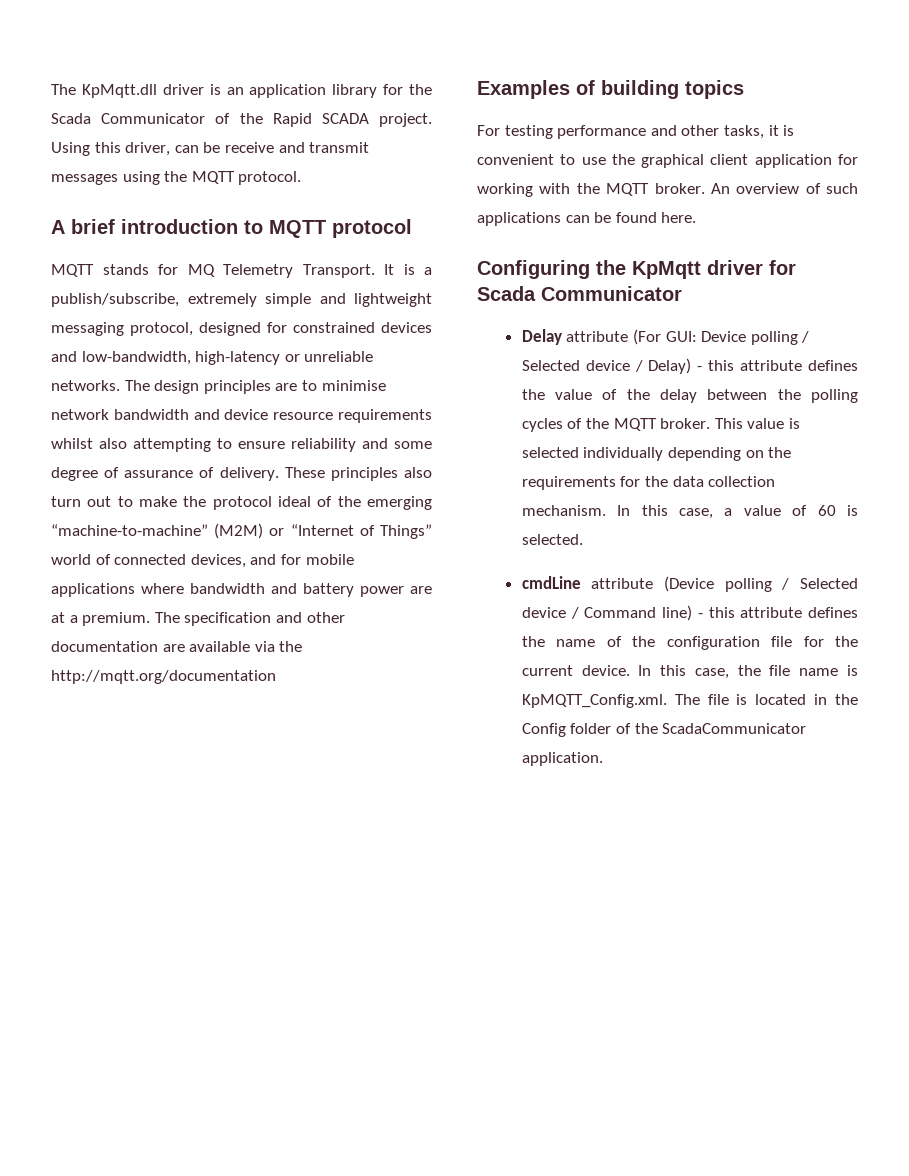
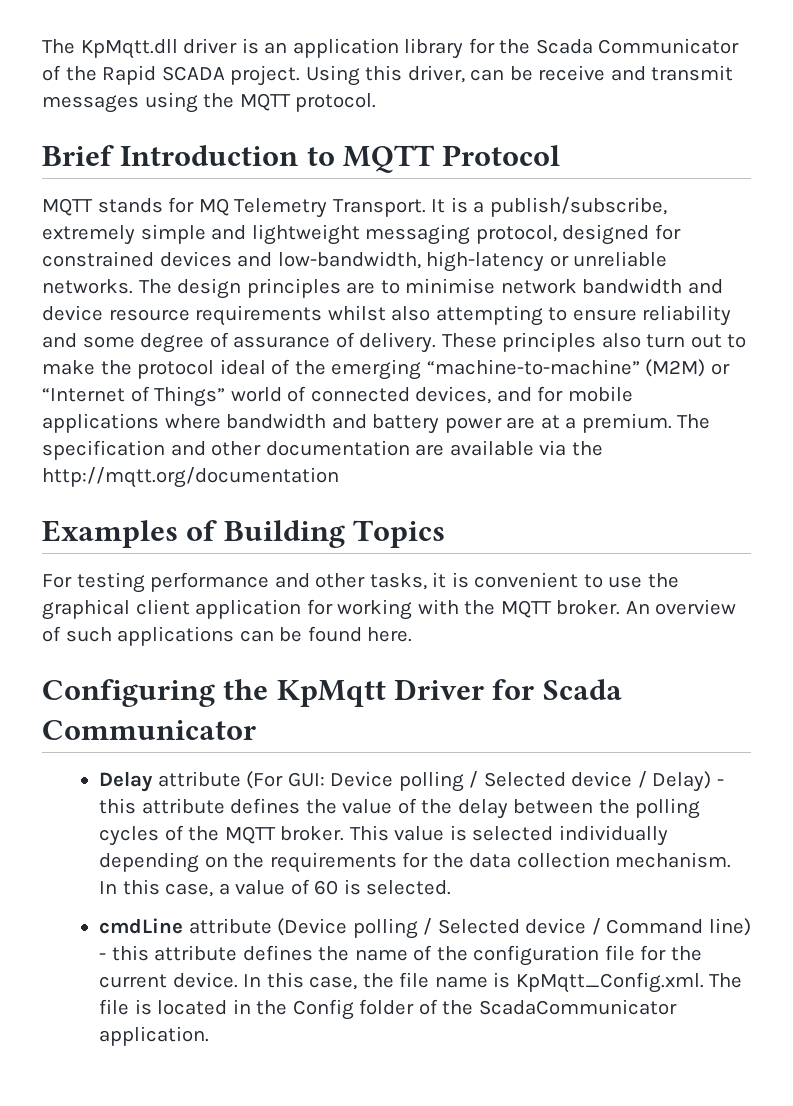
[51,219,238,234] A brief introduction -> [42,145,299,166] Brief Introduction
[332,219,412,238] protocol -> [442,145,561,166] Protocol
[601,80,744,99] building topics -> [223,520,446,548] Building Topics
[707,260,763,275] driver -> [394,679,485,700] Driver
[521,694,667,708] KpMQTT_Config.xml. -> [515,972,704,993] KpMqtt_Config.xml.

